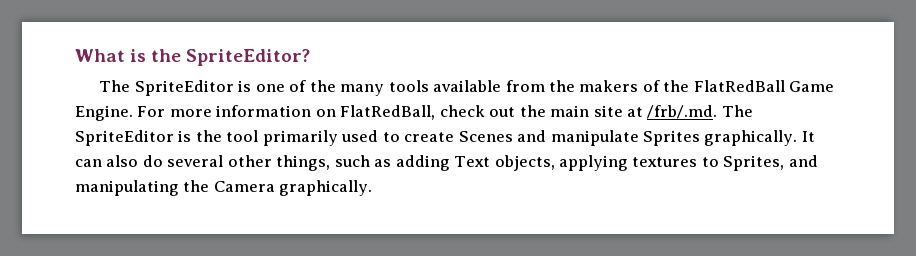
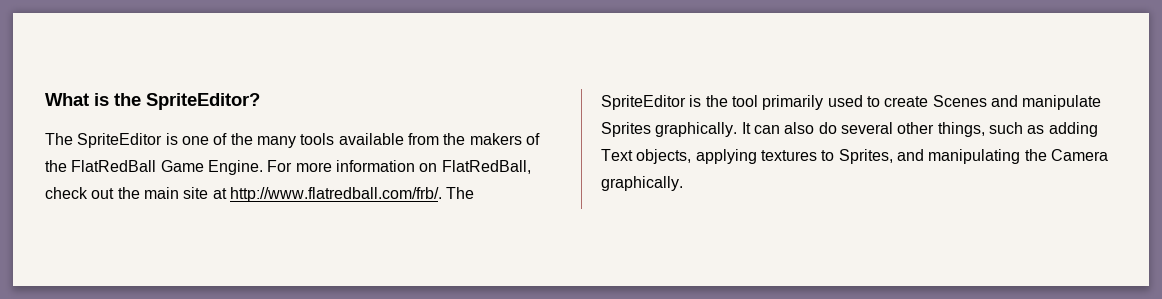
[647,105,718,119] /frb/.md. -> [229,187,442,202] http://www.flatredball.com/frb/.

